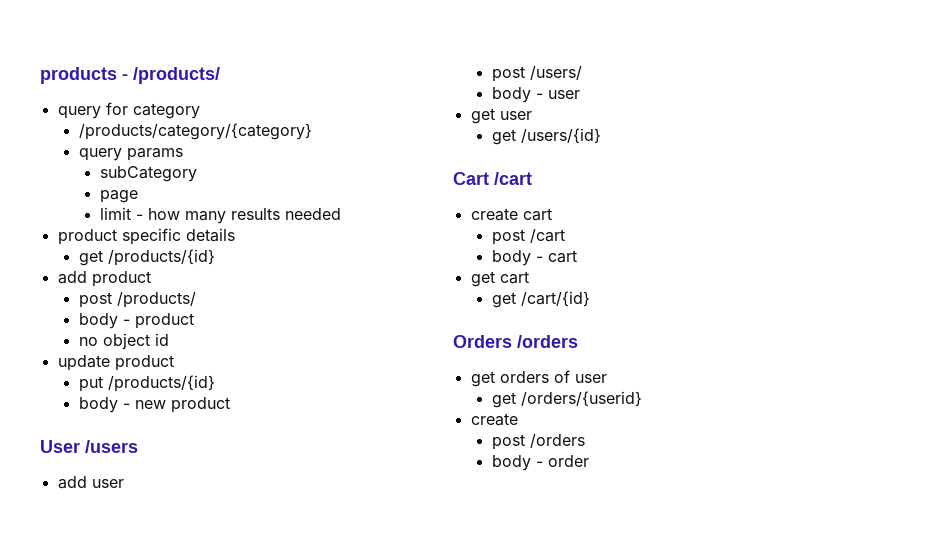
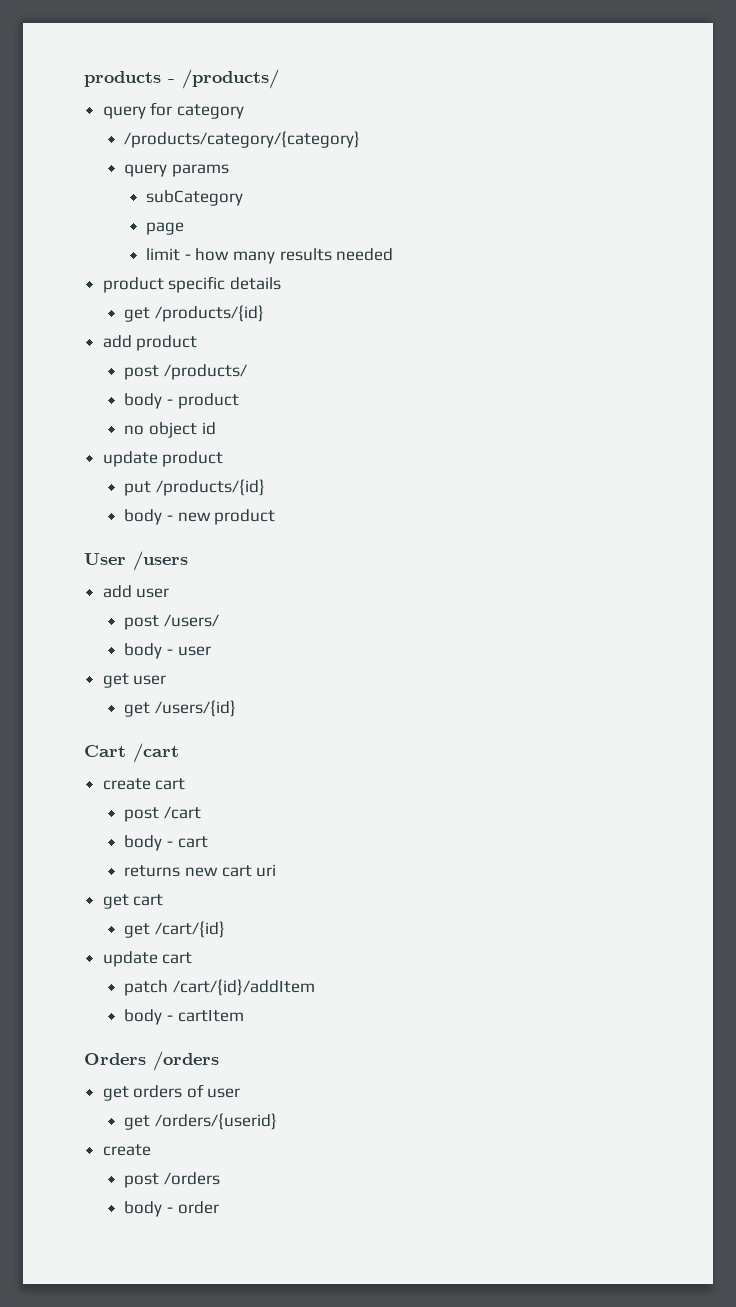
(577, 256) none -> [124,864,277,877] // returns new cart uri
(590, 299) none -> [102,951,193,967] [124,979,316,996] [124,1009,244,1025] // update cart // patch /cart/{id}/addItem // body - cartItem

